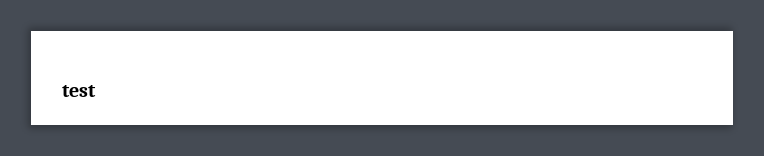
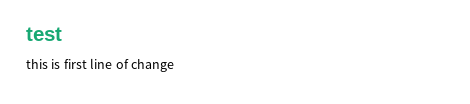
(96, 91) none -> [26,58,174,72] // this is first line of change

